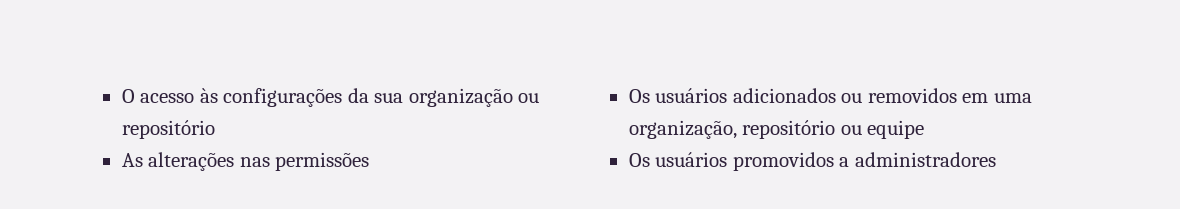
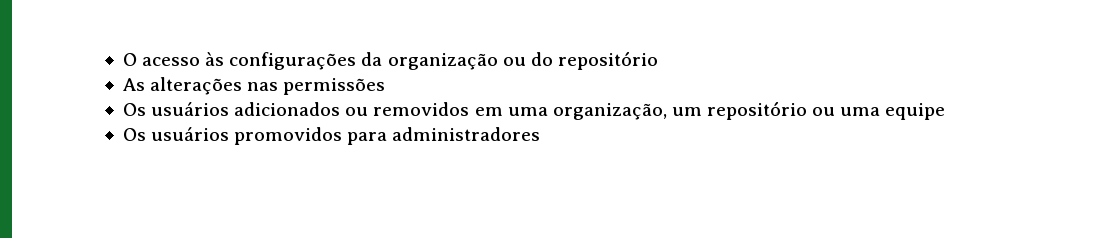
[374,93,404,103] sua -> (383, 59) none
(540, 98) none -> [530,52,553,66] do
(737, 129) none -> [671,107,702,116] um
(862, 130) none -> [840,107,881,116] uma
[839,157,850,167] a -> [347,132,388,145] para

